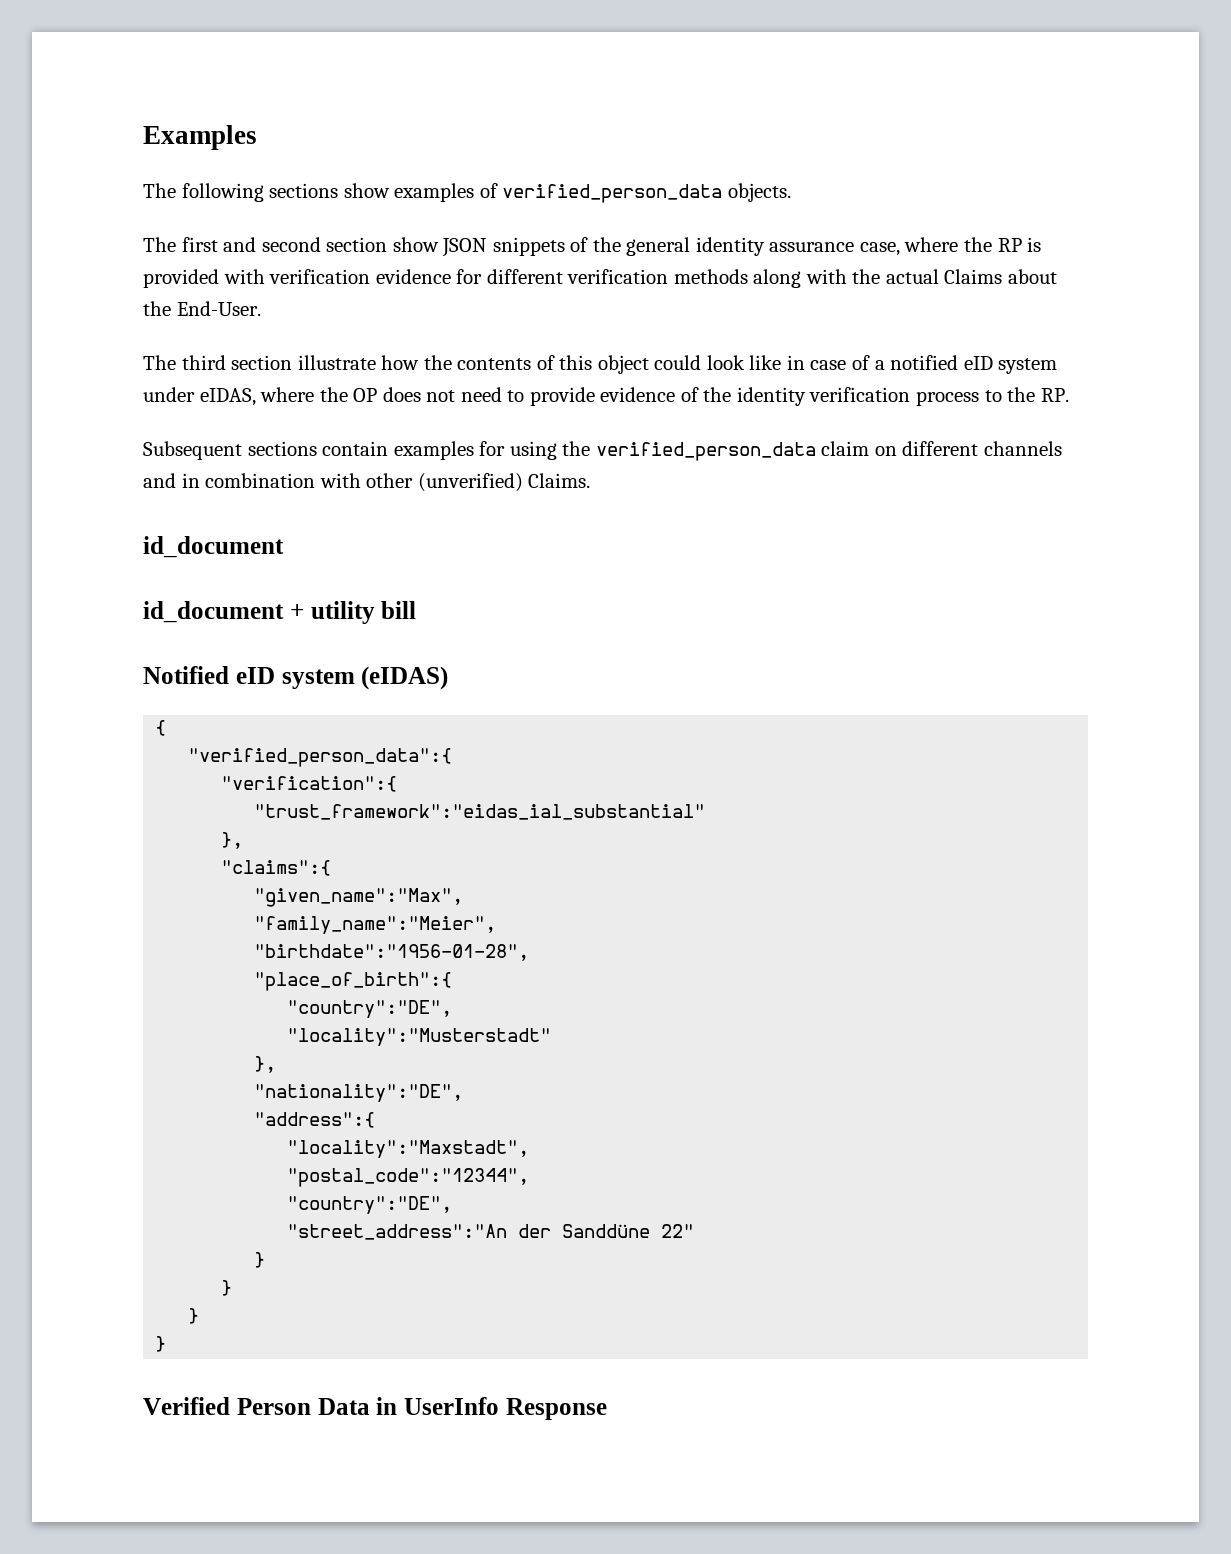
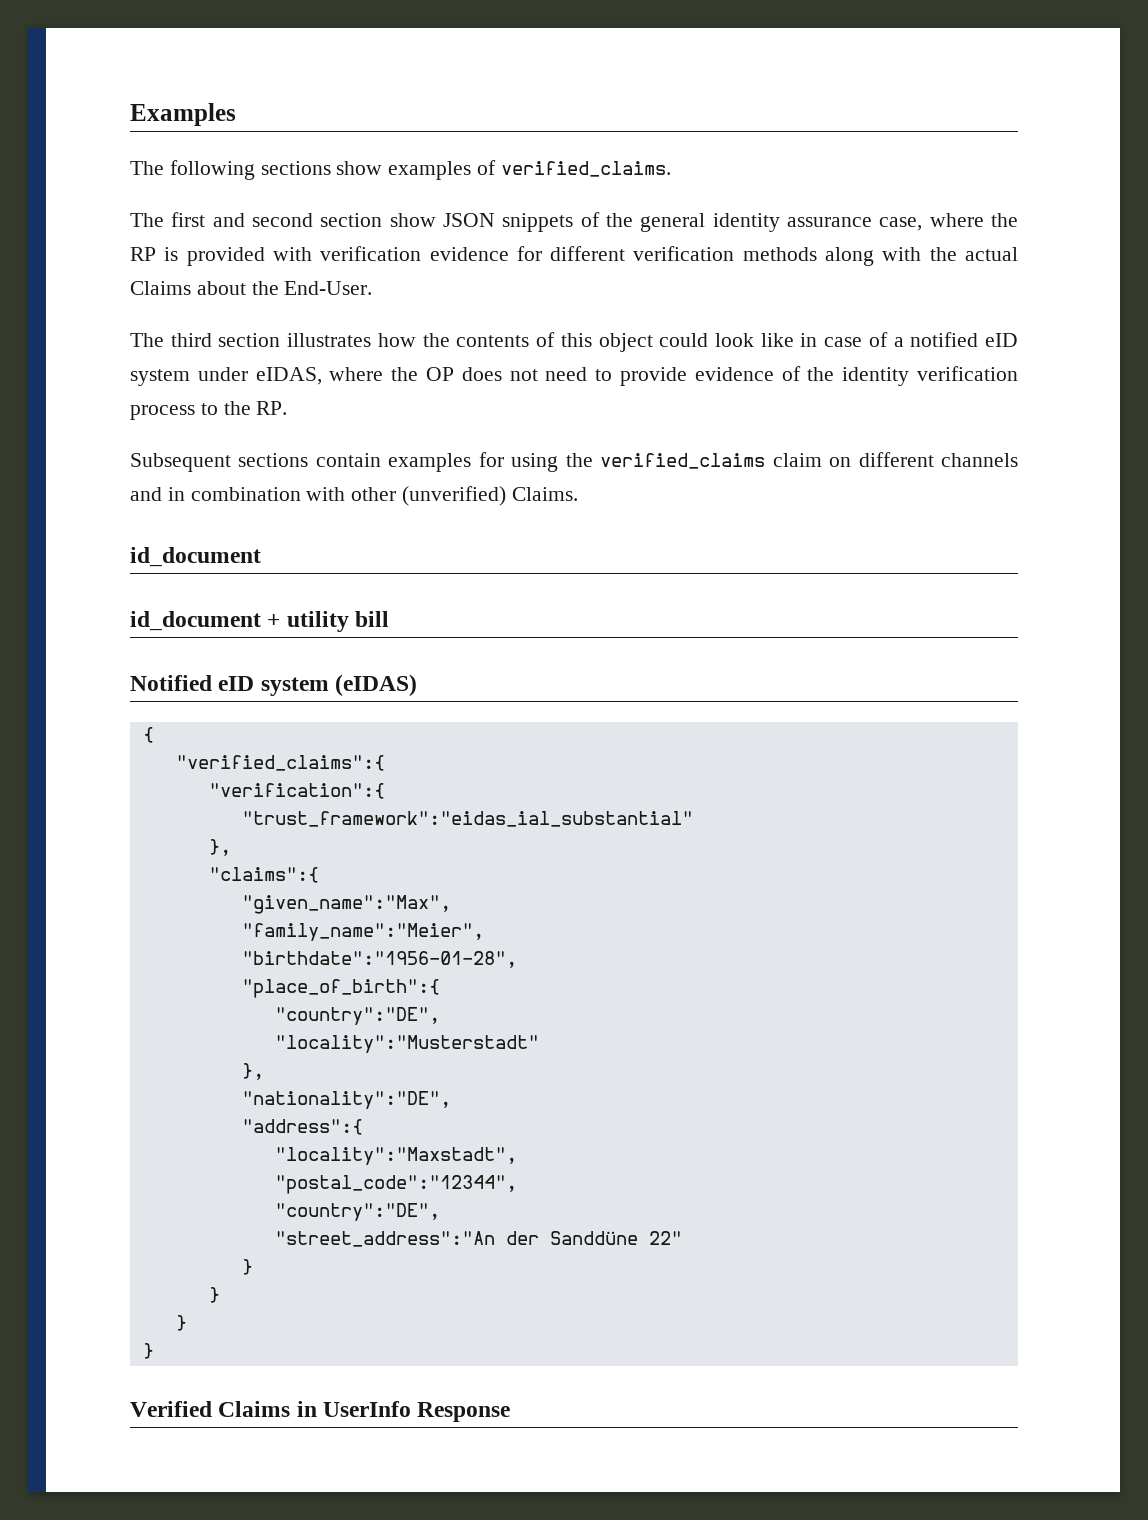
[502,183,791,203] verified_person_data objects. -> [500,161,671,177] verified_claims.
[297,355,376,370] illustrate -> [287,333,372,347] illustrates
[595,442,816,461] verified_person_data -> [600,453,766,469] verified_claims
[188,748,453,767] "verified_person_data":{ -> [175,755,385,771] "verified_claims":{
[236,1398,370,1415] Person Data -> [218,1401,291,1417] Claims

